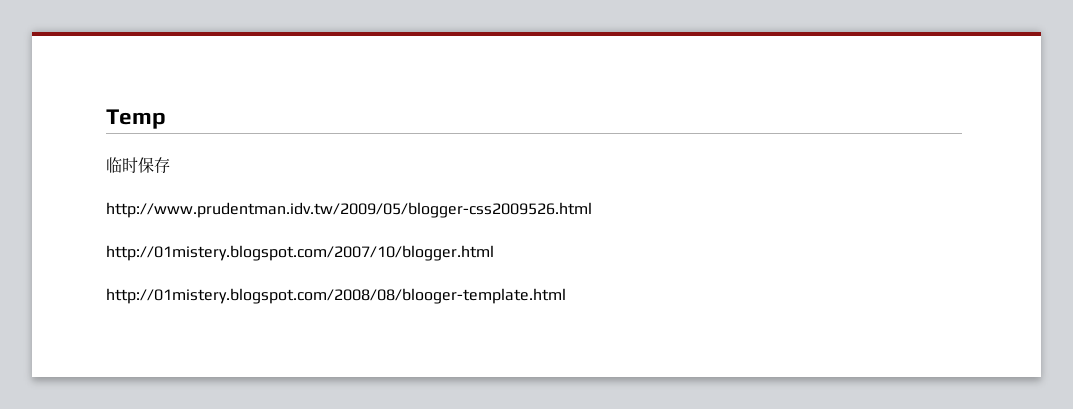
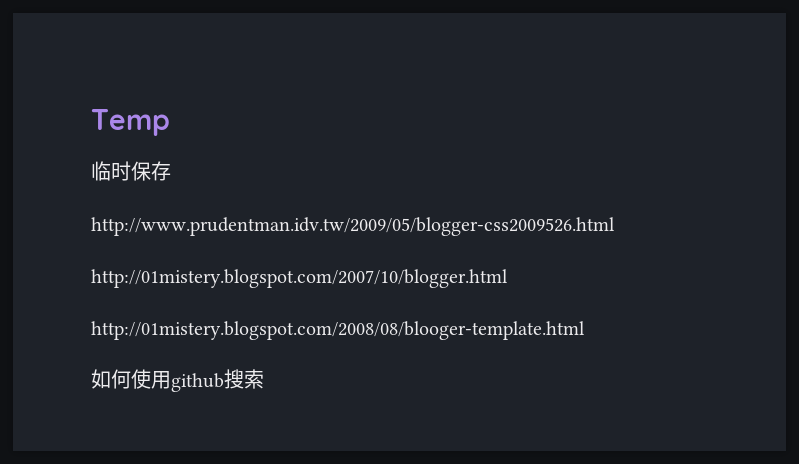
(566, 296) none -> [91,369,264,392] // 如何使用github搜索

